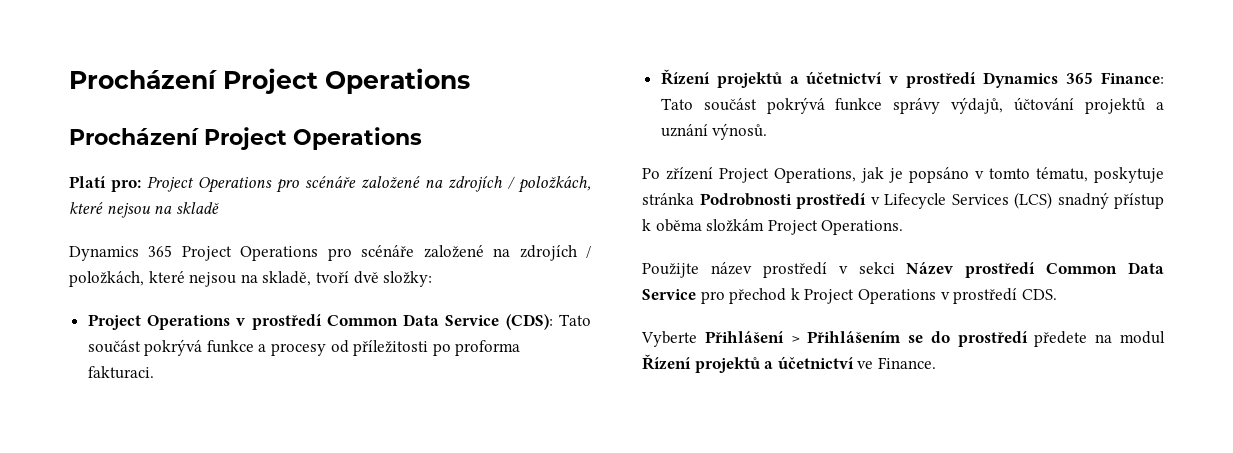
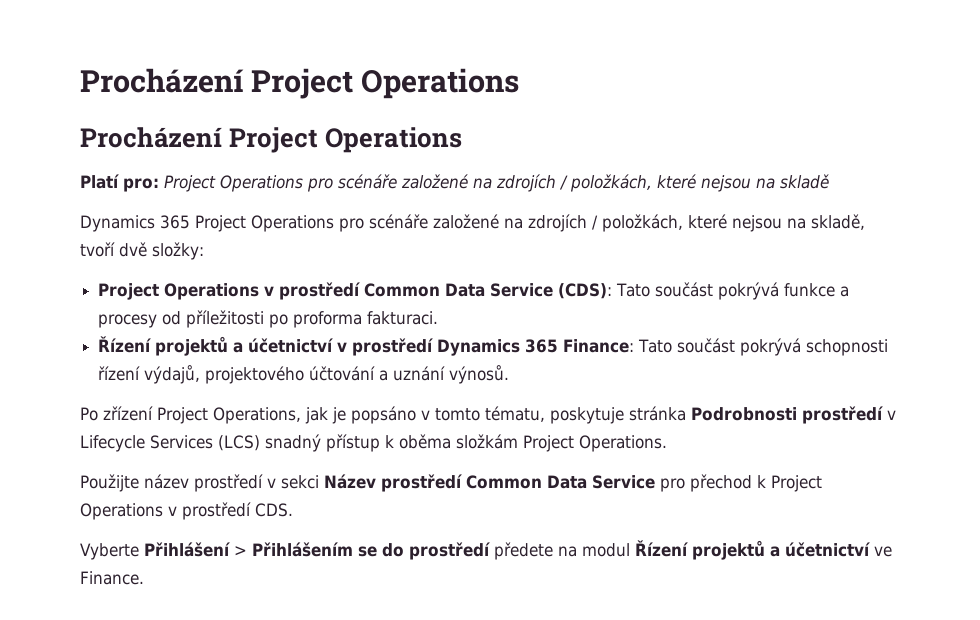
[835,97,1146,114] funkce správy výdajů, účtování projektů -> [806,339,889,356] [98,365,376,384] schopnosti řízení výdajů, projektového účtování

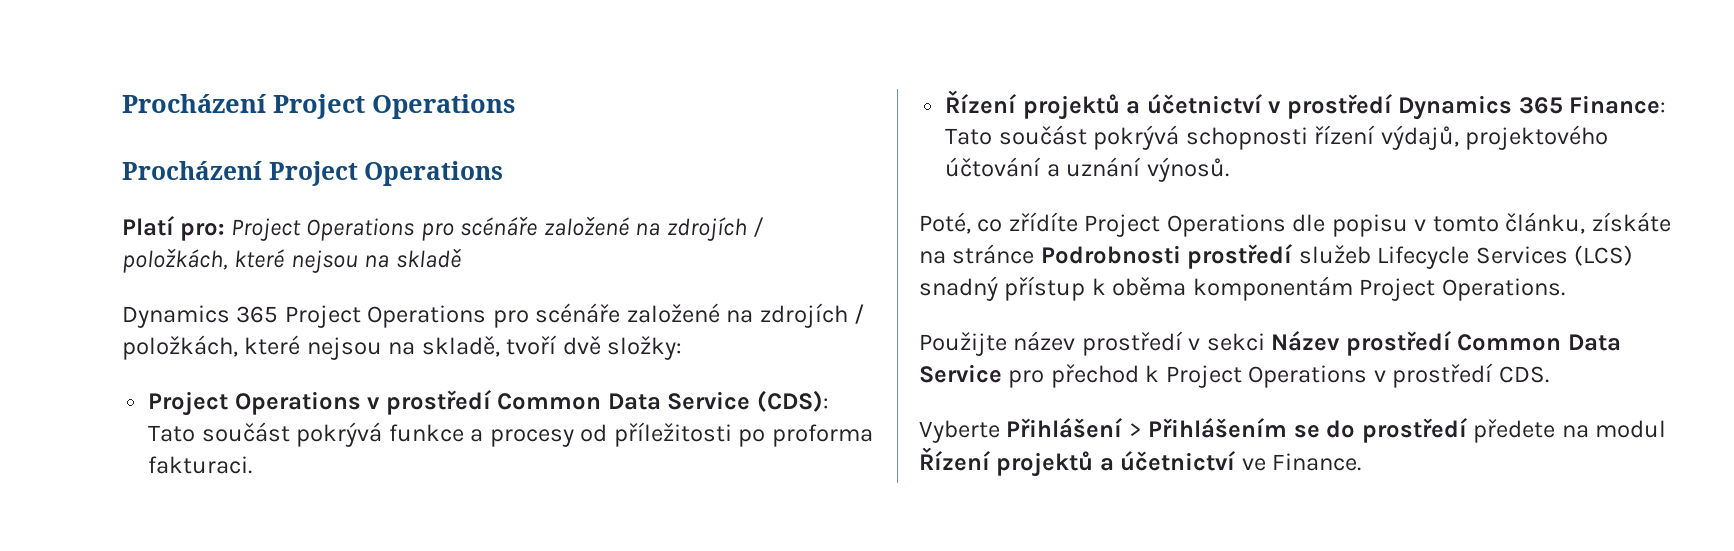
[80,406,686,424] Po zřízení Project Operations, jak je popsáno v tomto tématu, poskytuje stránka -> [919,212,1671,237] [919,244,1035,264] Poté, co zřídíte Project Operations dle popisu v tomto článku, získáte na stránce
[887,410,896,420] v -> [1298,245,1371,264] služeb
[456,434,518,449] složkám -> [1192,276,1353,301] komponentám

